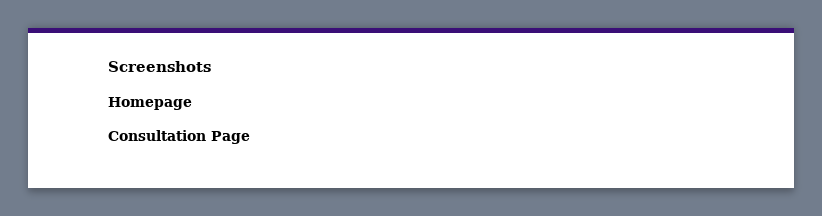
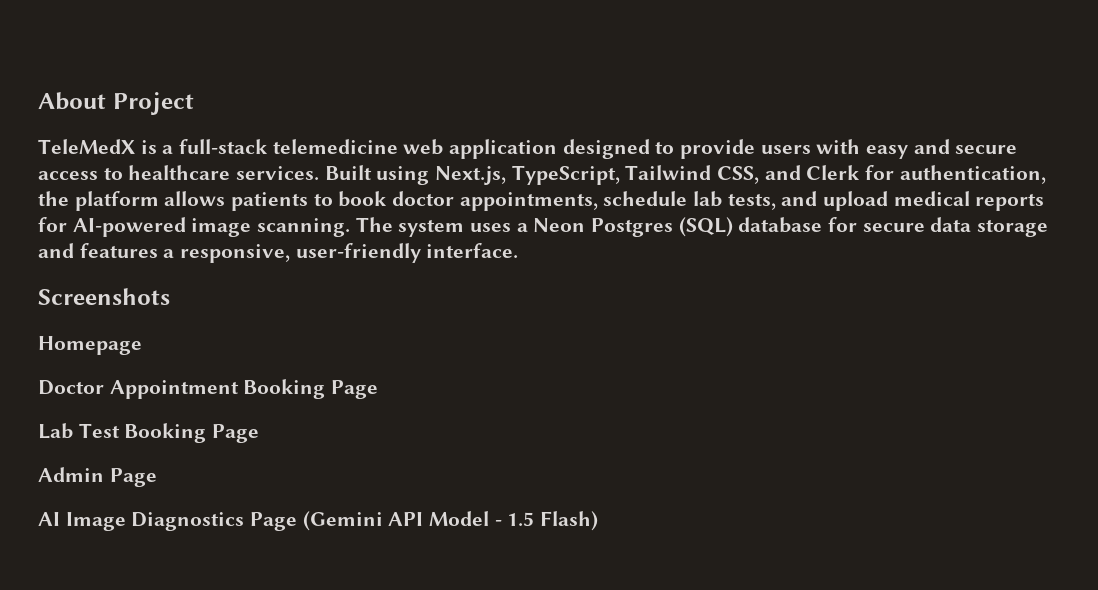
[108,61,211,72] [108,97,192,110] [108,130,250,144] Screenshots // Homepage // Consultation Page -> [38,92,194,115] [38,139,1018,159] [38,165,1046,185] [38,191,1045,211] [38,217,1049,237] [38,243,519,263] [38,288,170,305] [38,336,142,355] [38,379,379,399] [38,423,260,443] [38,467,157,487] [38,511,599,531] About Project // TeleMedX is a full-stack telemedicine web application designed to provide users with easy and secure access to healthcare services. Built using Next.js, TypeScript, Tailwind CSS, and Clerk for authentication, the platform allows patients to book doctor appointments, schedule lab tests, and upload medical reports for AI-powered image scanning. The system uses a Neon Postgres (SQL) database for secure data storage and features a responsive, user-friendly interface. // Screenshots // Homepage // Doctor Appointment Booking Page // Lab Test Booking Page // Admin Page // AI Image Diagnostics Page (Gemini API Model - 1.5 Flash)

